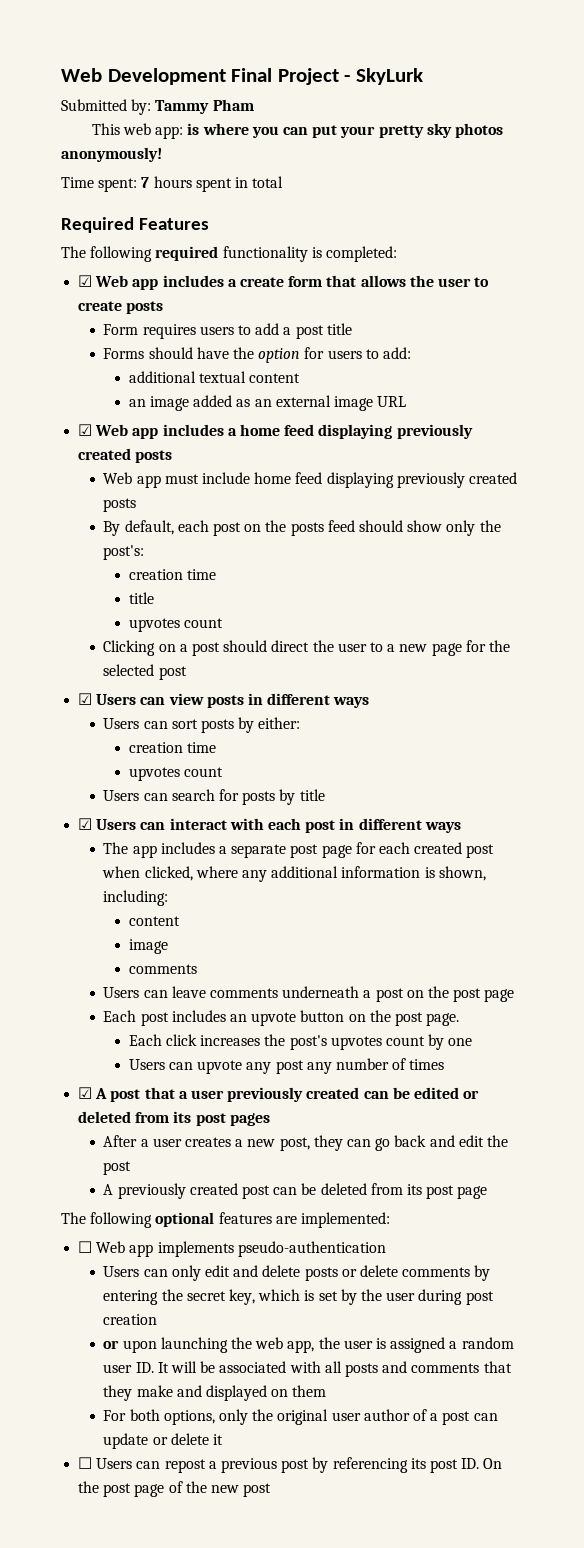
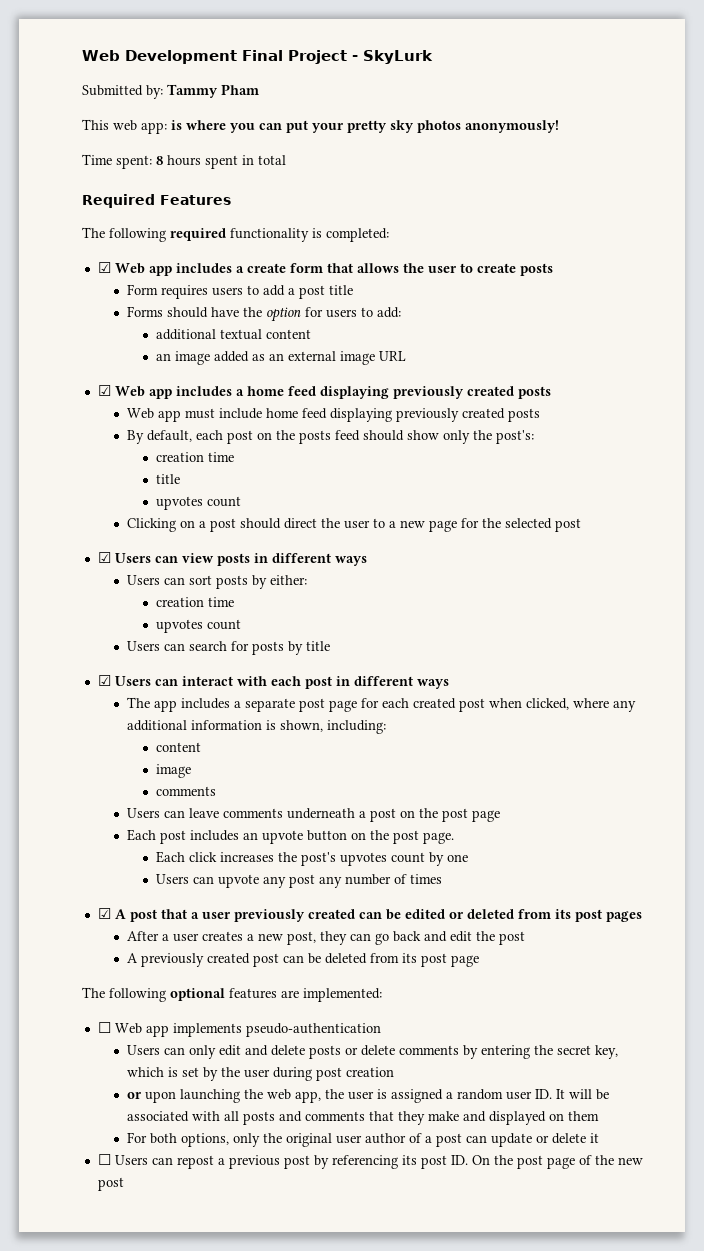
[141,177,150,188] 7 -> [156,156,163,165] 8

